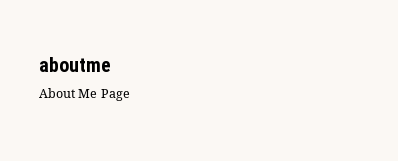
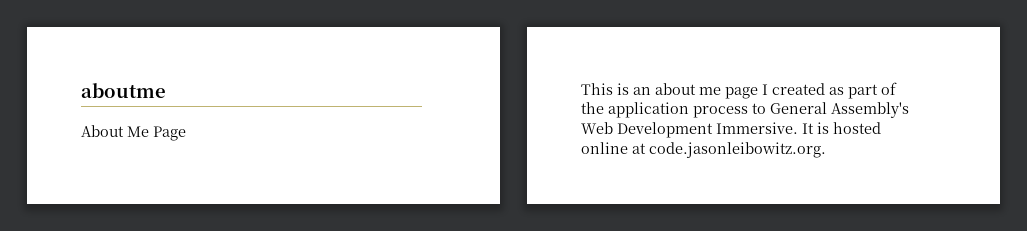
(130, 95) none -> [581,82,897,99] [581,102,909,118] [581,122,881,138] [581,142,826,158] // This is an about me page I created as part of the application process to General Assembly's Web Development Immersive. It is hosted online at code.jasonleibowitz.org.

